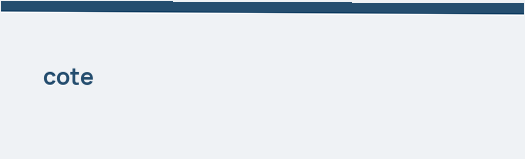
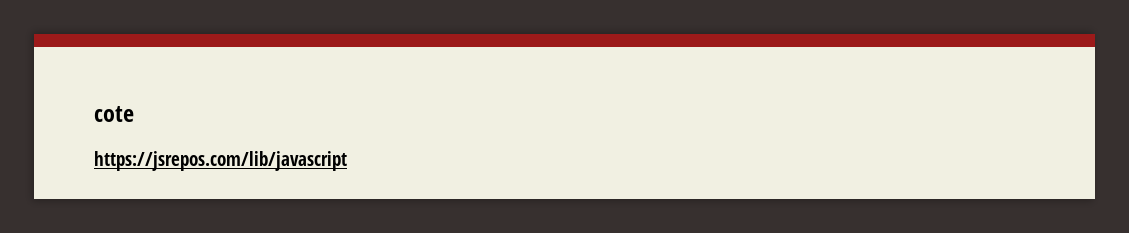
(95, 76) none -> [94,151,347,171] // https://jsrepos.com/lib/javascript

